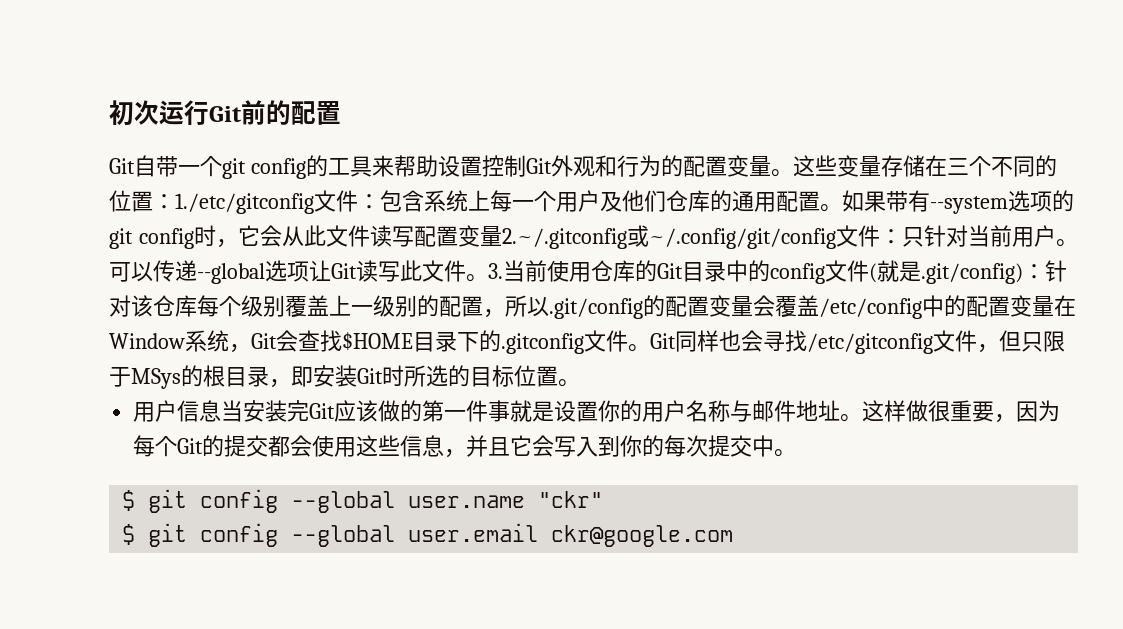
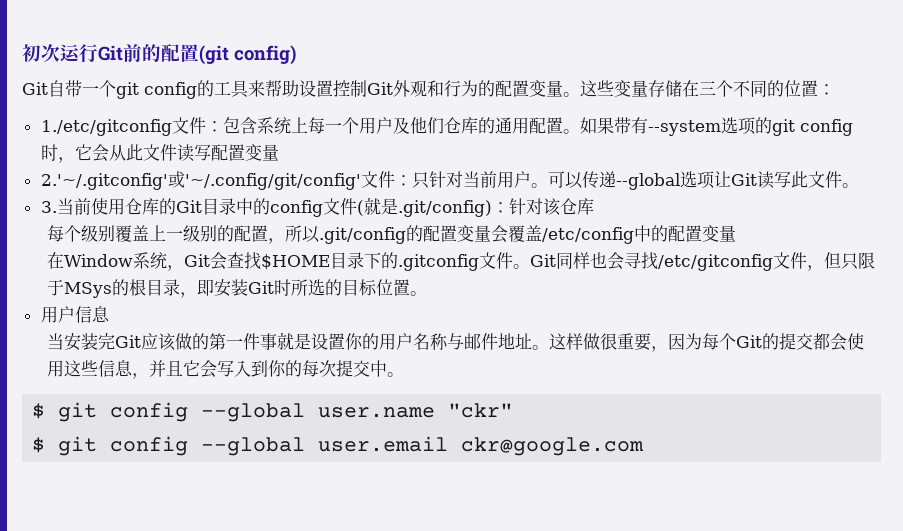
(341, 113) none -> [199,45,296,65] (git config)
(175, 201) none -> (835, 89) //
[501,225,836,249] 2.~/.gitconfig或~/.config/git/config -> [40,171,361,190] // 2.'~/.gitconfig'或'~/.config/git/config'
(488, 278) none -> (859, 185) //
(197, 306) none -> (594, 206) //
(1054, 306) none -> (737, 233) //
(222, 411) none -> (110, 314) //

